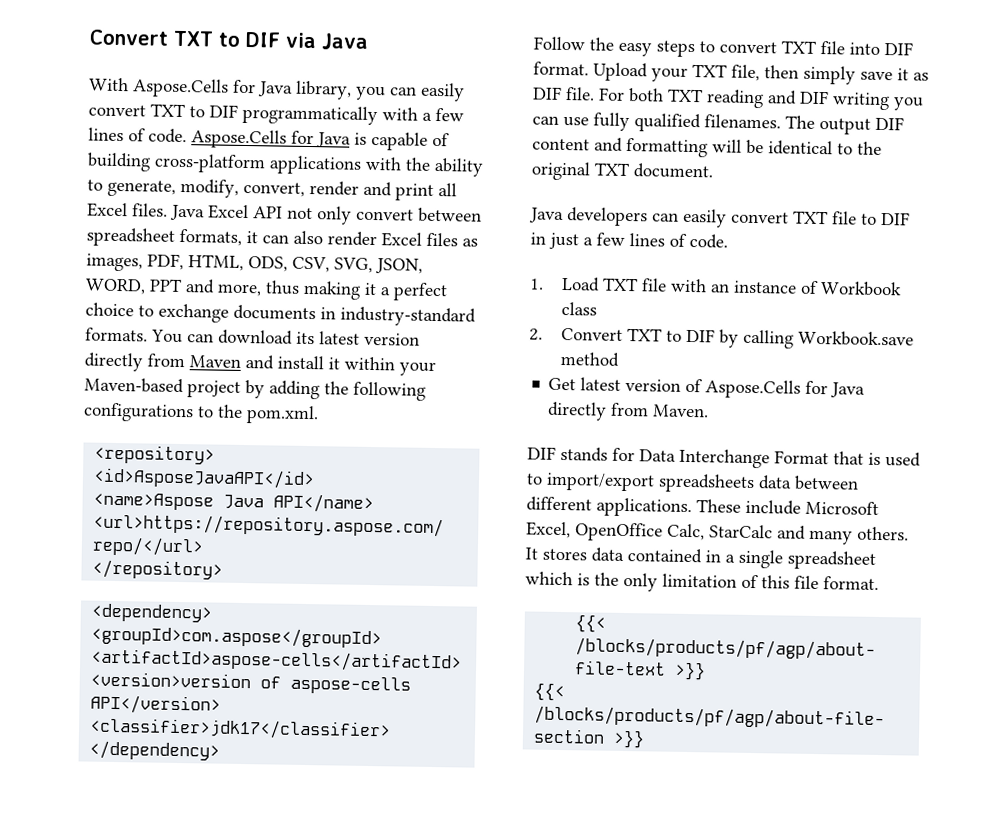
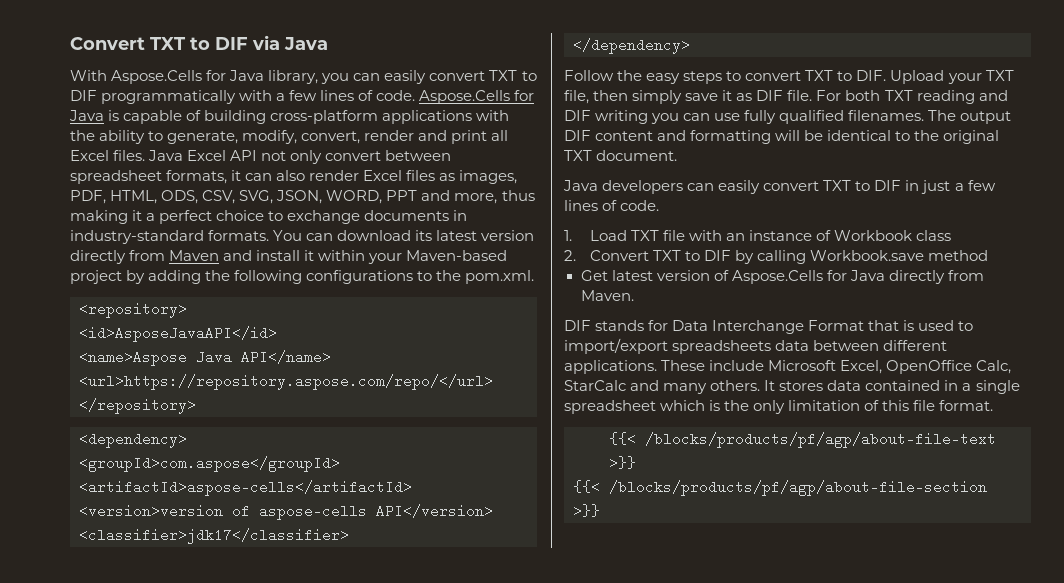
[820,41,913,56] [533,61,589,76] file into DIF format. -> [837,70,887,81] to DIF.
[832,211,857,225] file -> (852, 185) none

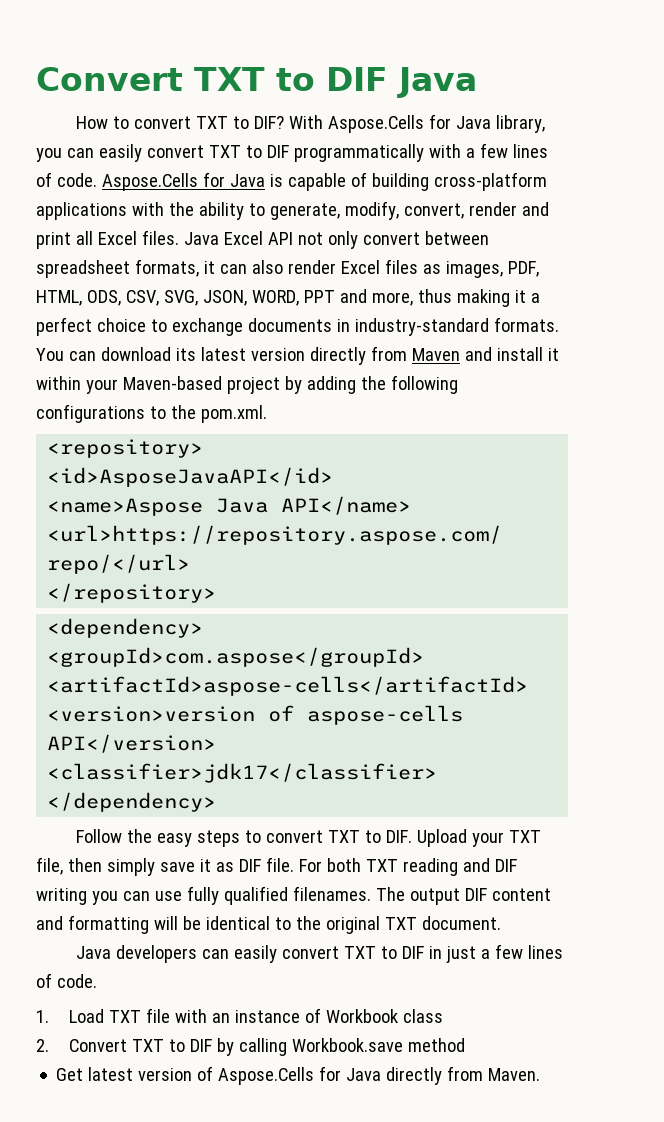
[70,35,280,50] Convert TXT to DIF via -> [36,67,388,91] Convert TXT to DIF
(328, 43) none -> [76,116,285,129] How to convert TXT to DIF?
[564,320,974,334] [564,338,948,354] [564,360,1012,374] [564,380,1020,394] [564,400,994,414] [609,432,996,448] [609,456,636,470] [573,480,987,496] [573,504,600,518] // DIF stands for Data Interchange Format that is used to import/export spreadsheets data between different applications. These include Microsoft Excel, OpenOffice Calc, StarCalc and many others. It stores data contained in a single spreadsheet which is the only limitation of this file format. // {{< /blocks/products/pf/agp/about-file-text >}} // {{< /blocks/products/pf/agp/about-file-section >}} -> (541, 1074) none

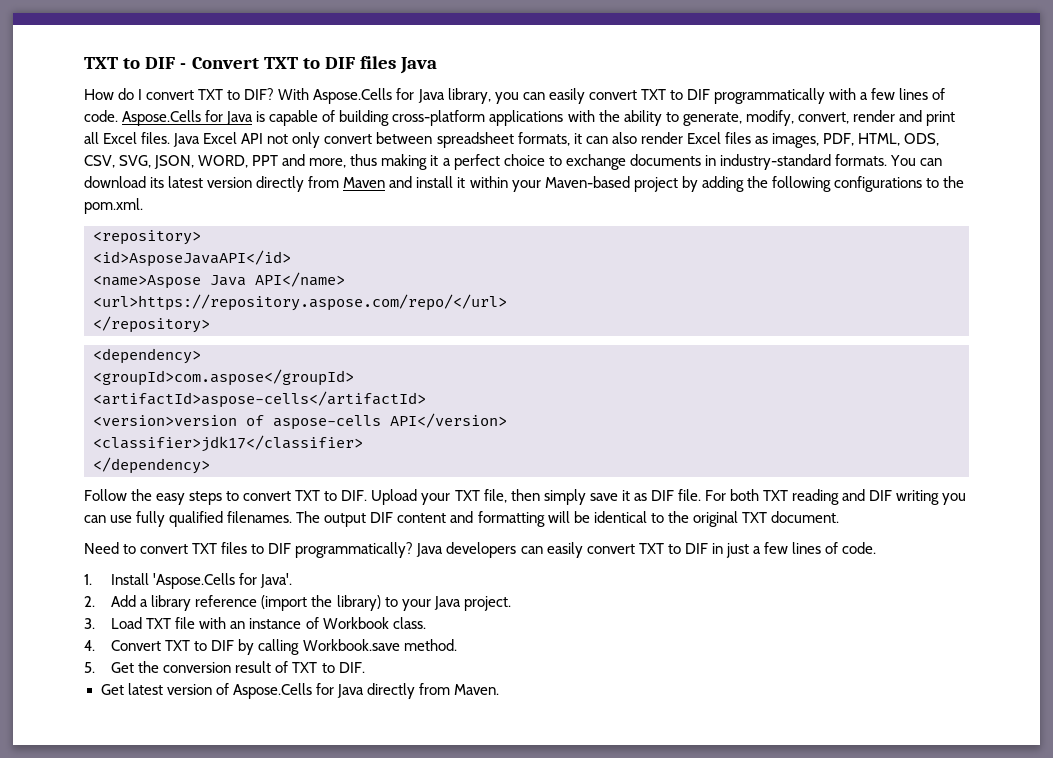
[36,67,388,91] Convert TXT to DIF -> [84,56,397,69] TXT to DIF - Convert TXT to DIF files
[113,116,130,129] to -> [118,88,143,100] do I
(501, 923) none -> [84,542,414,558] Need to convert TXT files to DIF programmatically?
(49, 1016) none -> [111,573,293,589] [84,595,511,611] [84,618,95,629] Install 'Aspose.Cells for Java'. // 2. Add a library reference (import the library) to your Java project. // 3.
[403,1009,444,1023] [36,1039,49,1052] class // 2. -> [392,617,426,629] [84,640,95,651] class. // 4.
[408,1038,466,1052] method -> [403,639,457,651] [84,661,365,673] method. // 5. Get the conversion result of TXT to DIF.

